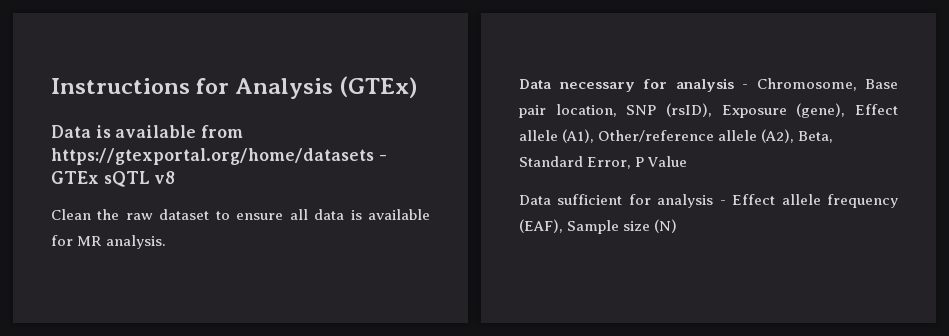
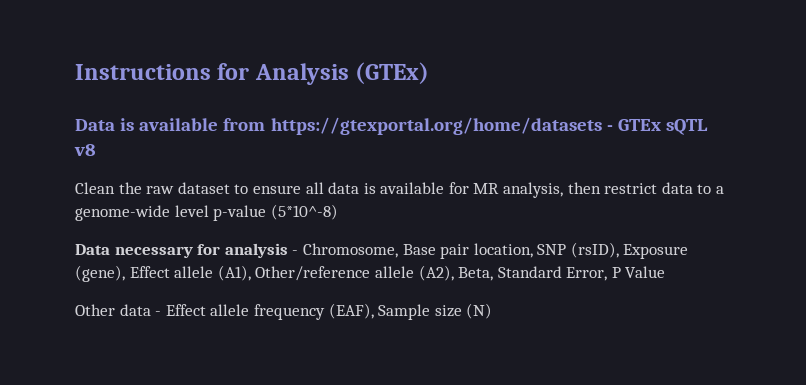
[106,235,167,249] analysis. -> [503,182,725,198] [75,204,338,221] analysis, then restrict data to a genome-wide level p-value (5*10^-8)
[519,194,714,208] Data sufficient for analysis -> [75,304,151,316] Other data

